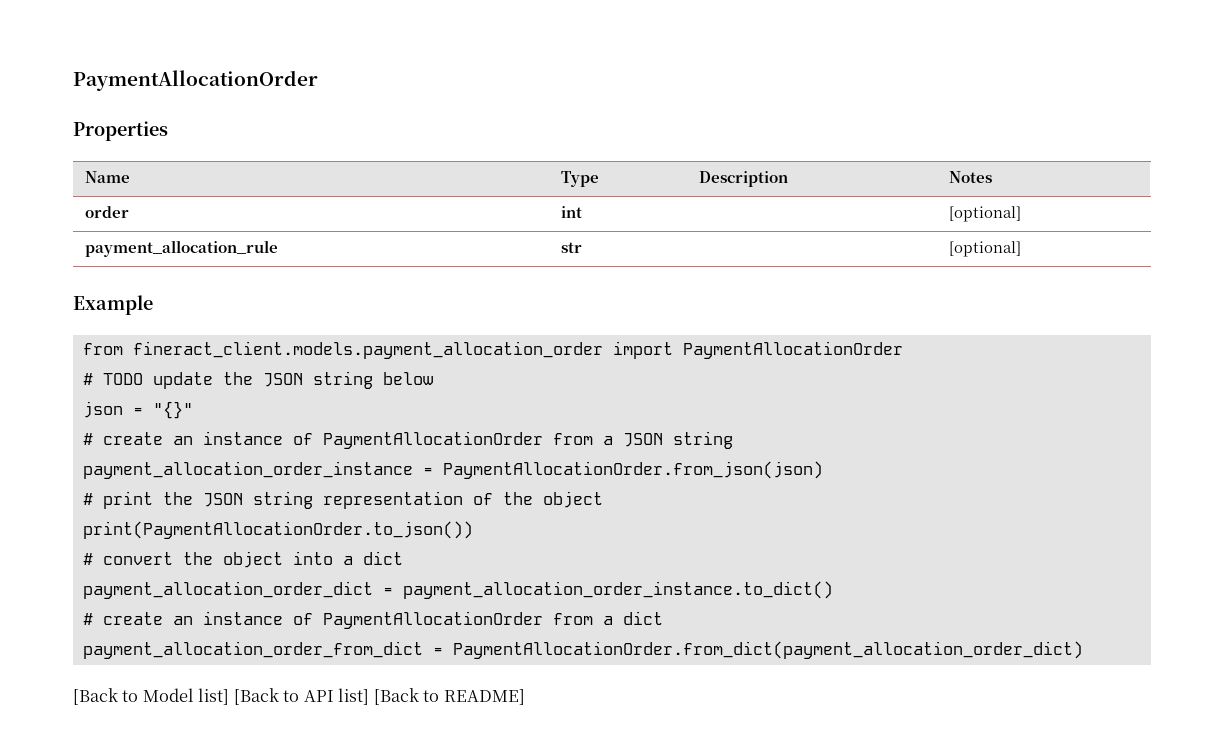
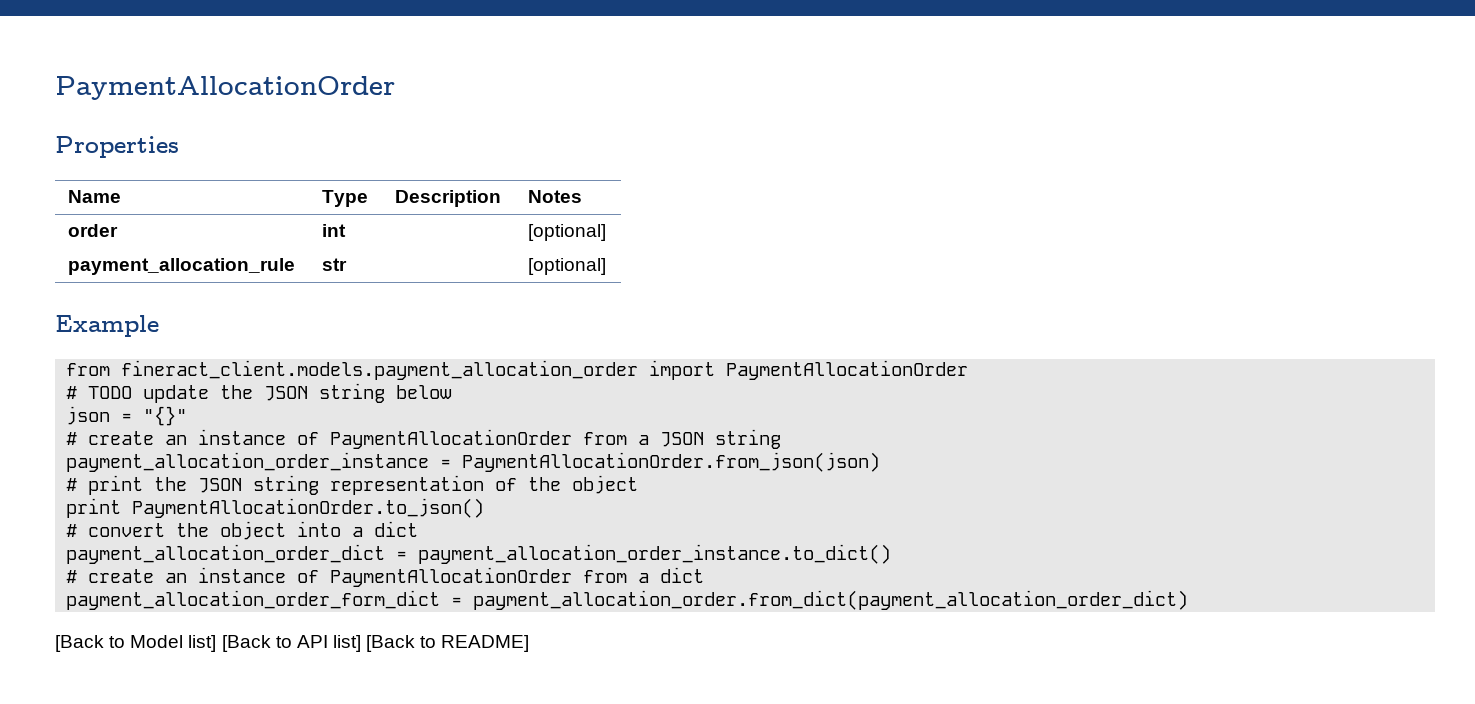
[82,521,473,539] print(PaymentAllocationOrder.to_json()) -> [66,498,485,518] print PaymentAllocationOrder.to_json()
[82,641,1083,659] payment_allocation_order_from_dict = PaymentAllocationOrder.from_dict(payment_allocation_order_dict) -> [66,590,1189,610] payment_allocation_order_form_dict = payment_allocation_order.from_dict(payment_allocation_order_dict)

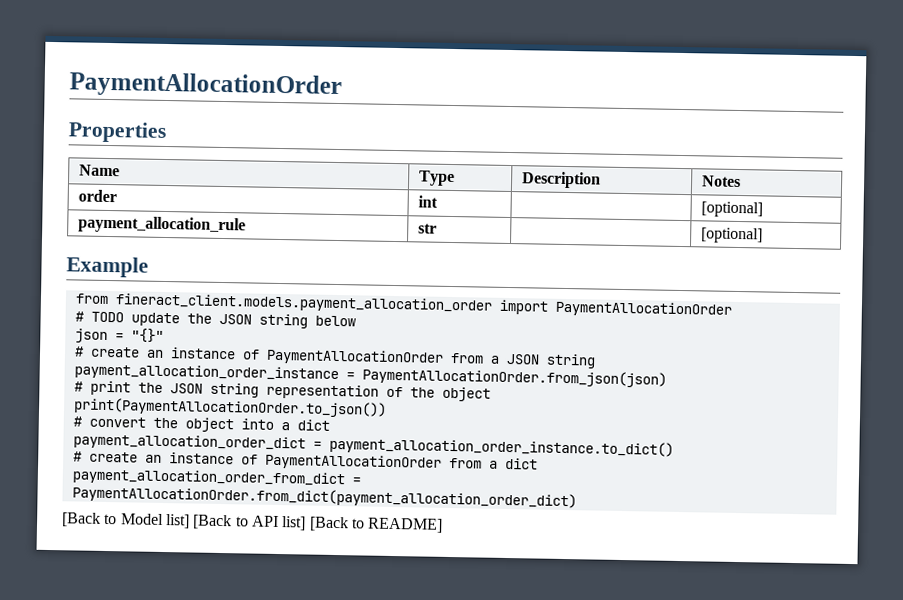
[66,498,485,518] print PaymentAllocationOrder.to_json() -> [72,397,387,418] print(PaymentAllocationOrder.to_json())
[66,590,1189,610] payment_allocation_order_form_dict = payment_allocation_order.from_dict(payment_allocation_order_dict) -> [71,468,361,488] [71,485,577,510] payment_allocation_order_from_dict = PaymentAllocationOrder.from_dict(payment_allocation_order_dict)

